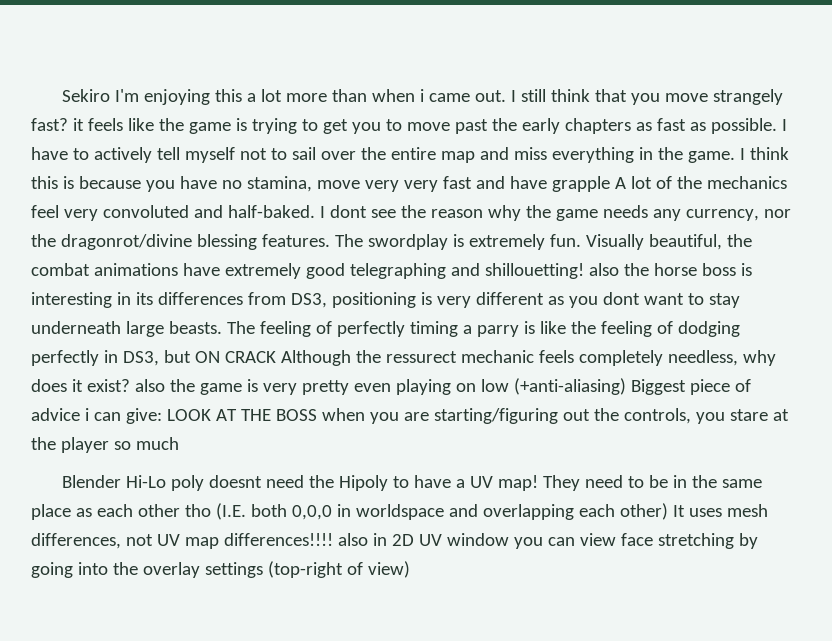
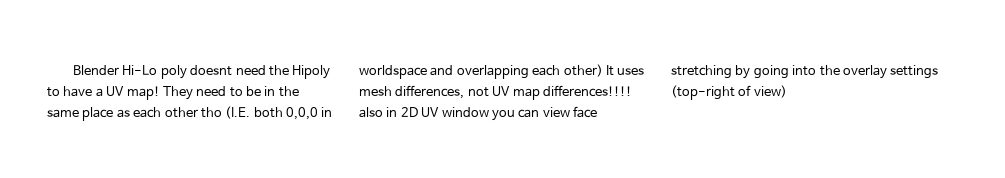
[62,89,784,105] [31,118,787,134] [31,147,789,163] [31,176,787,192] [31,205,791,221] [31,234,752,250] [31,263,752,279] [31,292,740,308] [31,321,740,337] [31,350,776,366] [31,378,751,395] [31,408,789,424] [31,437,179,453] Sekiro I'm enjoying this a lot more than when i came out. I still think that you move strangely fast? it feels like the game is trying to get you to move past the early chapters as fast as possible. I have to actively tell myself not to sail over the entire map and miss everything in the game. I think this is because you have no stamina, move very very fast and have grapple A lot of the mechanics feel very convoluted and half-baked. I dont see the reason why the game needs any currency, nor the dragonrot/divine blessing features. The swordplay is extremely fun. Visually beautiful, the combat animations have extremely good telegraphing and shillouetting! also the horse boss is interesting in its differences from DS3, positioning is very different as you dont want to stay underneath large beasts. The feeling of perfectly timing a parry is like the feeling of dodging perfectly in DS3, but ON CRACK Although the ressurect mechanic feels completely needless, why does it exist? also the game is very pretty even playing on low (+anti-aliasing) Biggest piece of advice i can give: LOOK AT THE BOSS when you are starting/figuring out the controls, you stare at the player so much // -> (73, 70) none

